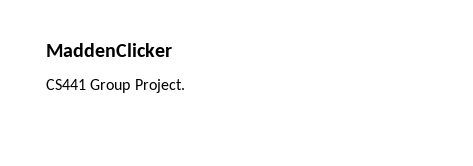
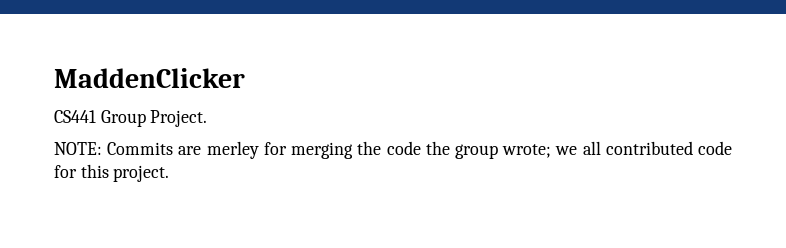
(185, 86) none -> [54,141,732,159] [54,164,170,182] // NOTE: Commits are merley for merging the code the group wrote; we all contributed code for this project.

